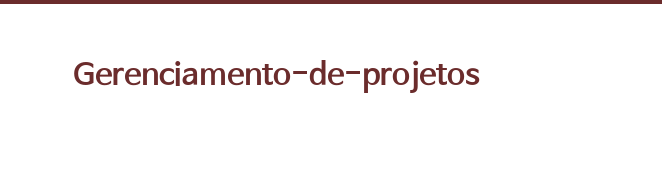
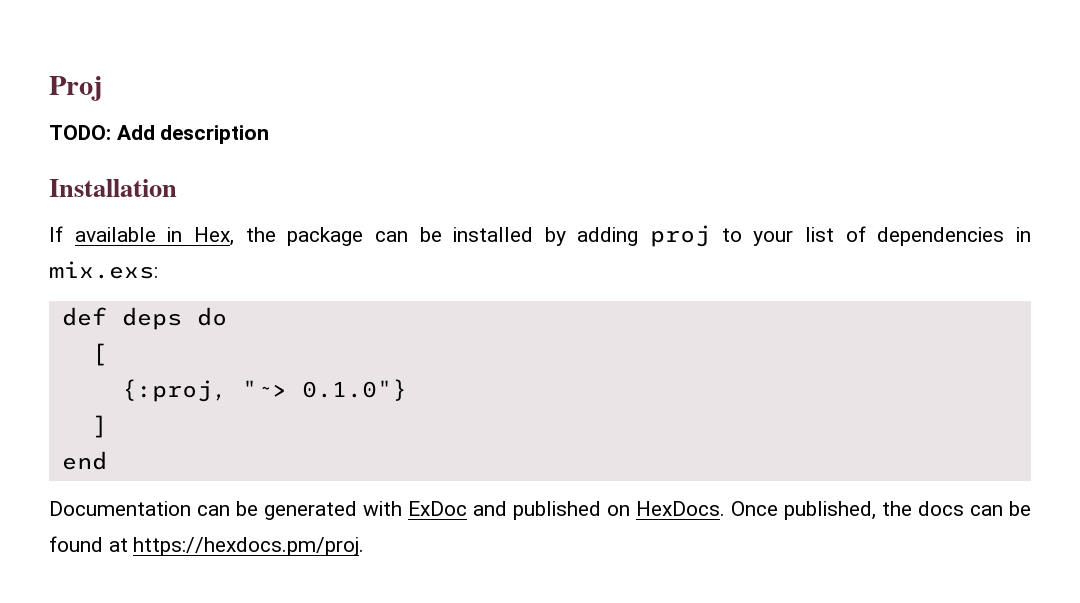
[73,60,480,94] Gerenciamento-de-projetos -> [49,76,102,101] [49,125,270,144] [49,179,177,197] [49,225,1031,247] [49,261,158,279] [61,307,227,330] [91,343,107,366] [121,379,407,402] [91,415,107,438] [61,451,107,470] [49,501,1031,520] [49,536,365,556] Proj // TODO: Add description // Installation // If available in Hex, the package can be installed by adding proj to your list of dependencies in mix.exs: // def deps do // [ // {:proj, "~> 0.1.0"} // ] // end // Documentation can be generated with ExDoc and published on HexDocs. Once published, the docs can be found at https://hexdocs.pm/proj.

